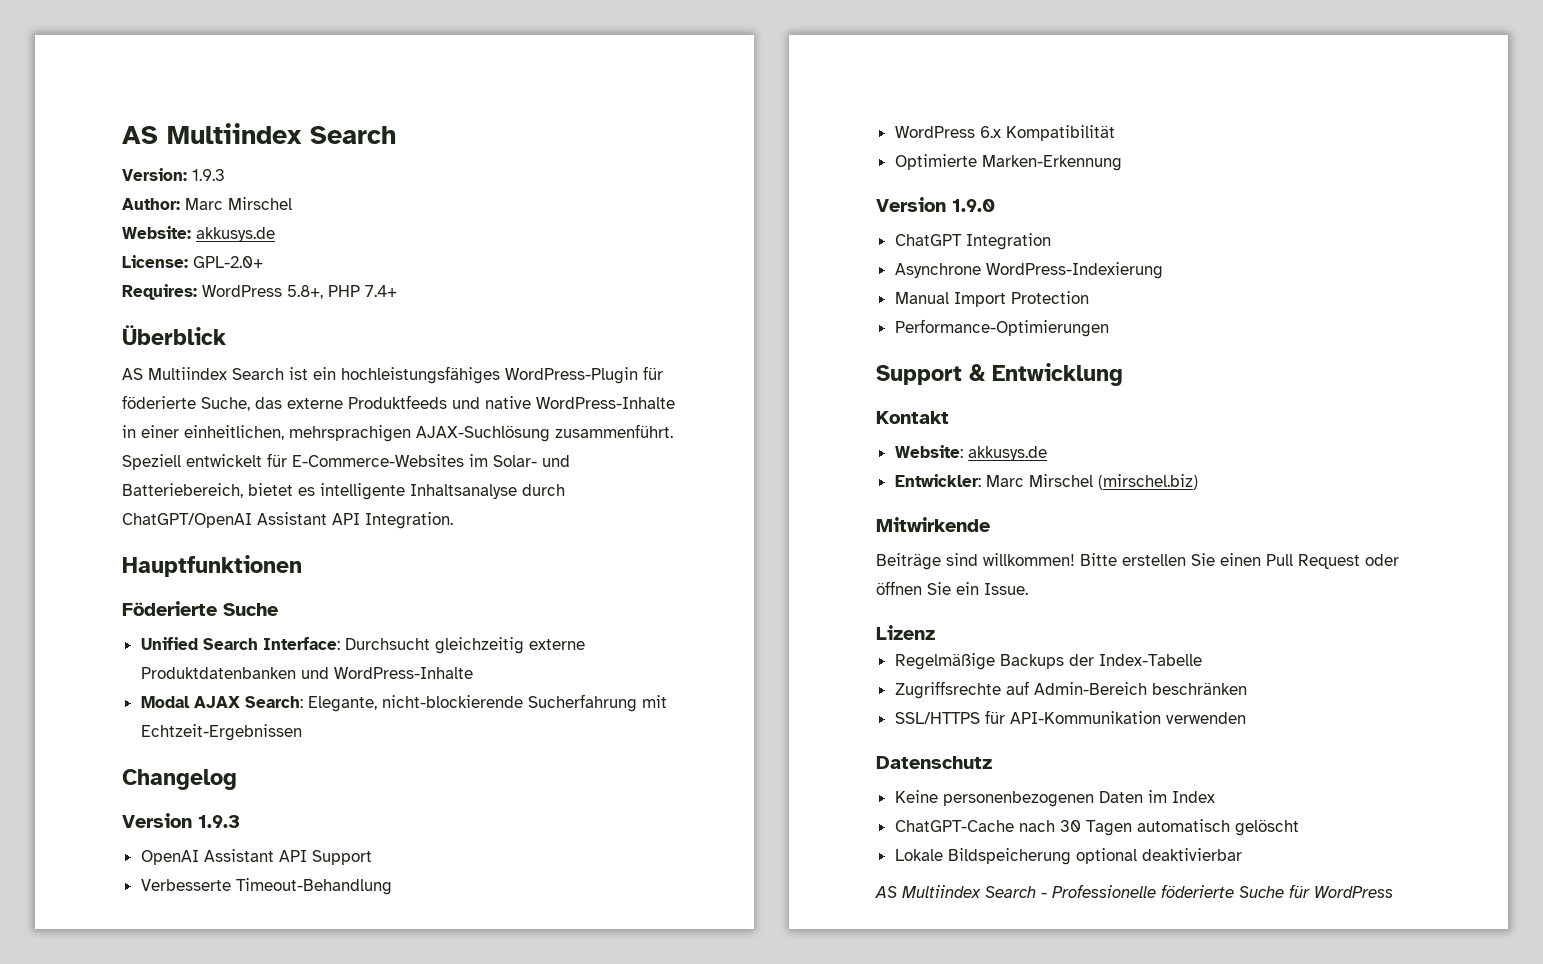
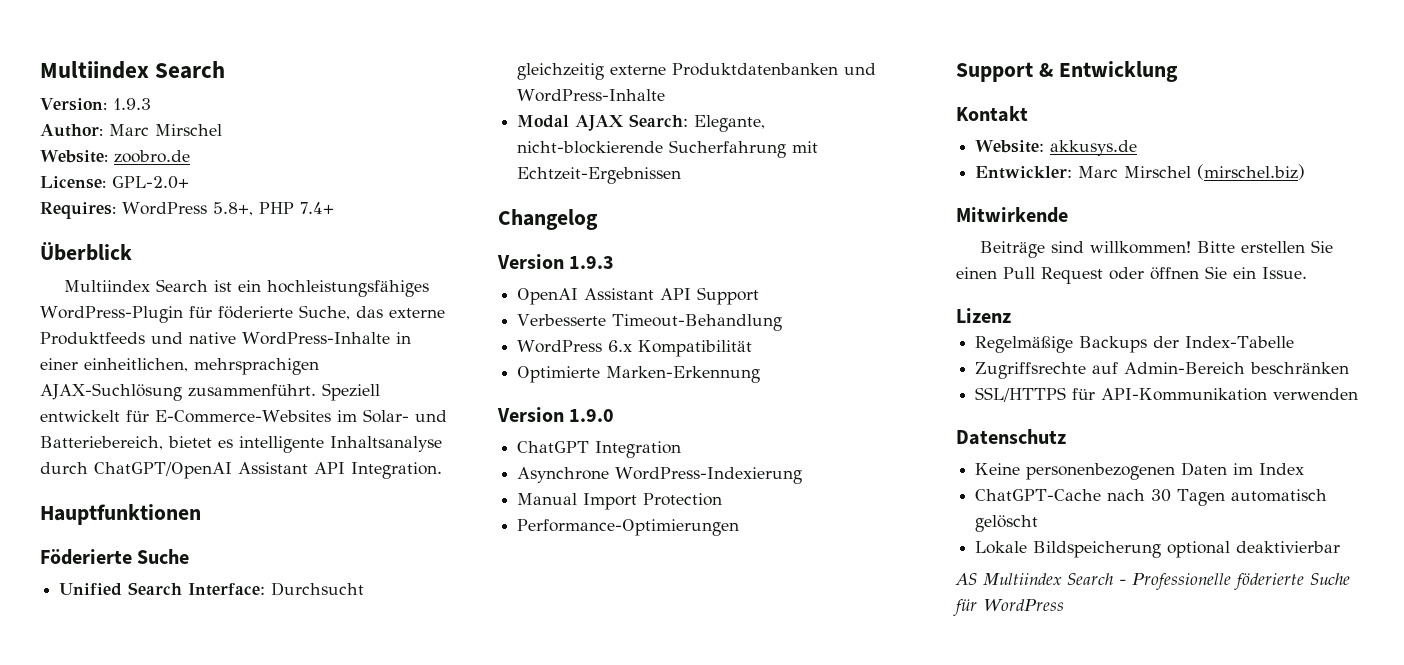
[122,126,158,144] AS -> (40, 70) none
[196,227,275,242] akkusys.de -> [113,150,190,163] zoobro.de
[122,368,143,380] AS -> (132, 251) none

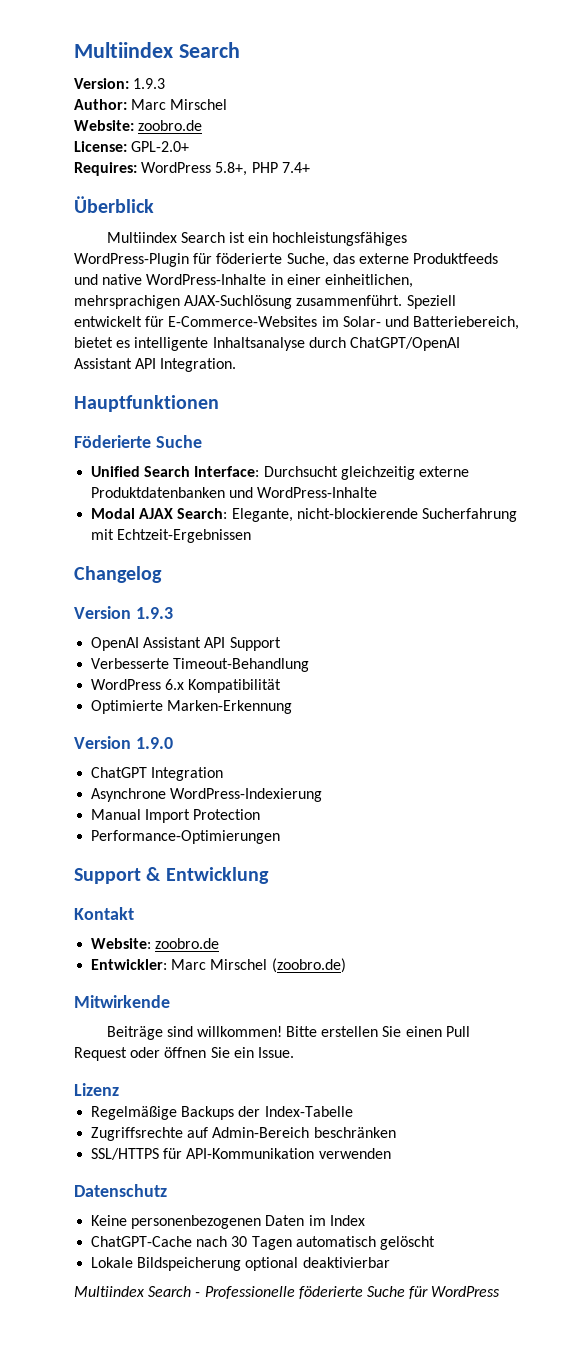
[1050,140,1138,156] akkusys.de -> [155,938,220,949] zoobro.de
[1197,164,1306,180] (mirschel.biz) -> [271,958,346,973] (zoobro.de)
[955,573,977,585] AS -> (390, 1262) none

